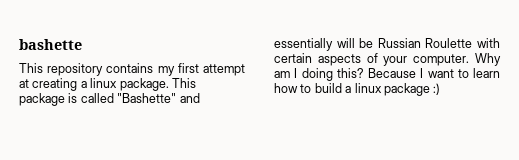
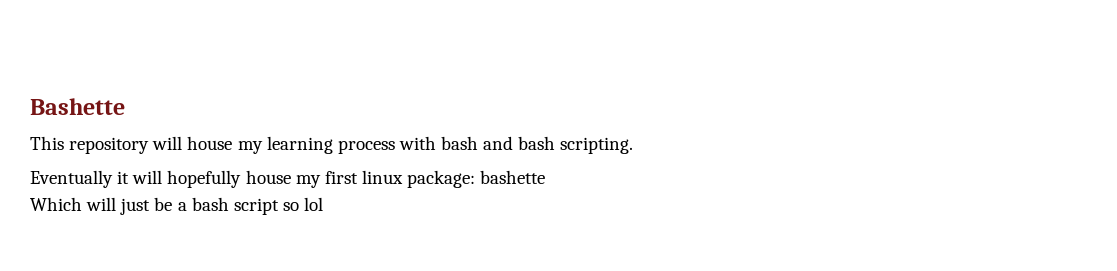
[19,39,82,50] bashette -> [30,98,125,115] Bashette
[106,63,245,76] [19,78,196,91] [19,93,200,106] [274,38,500,51] [274,53,501,66] [274,68,500,81] [274,83,441,96] contains my first attempt at creating a linux package. This package is called "Bashette" and essentially will be Russian Roulette with certain aspects of your computer. Why am I doing this? Because I want to learn how to build a linux package :) -> [152,136,634,154] [30,170,546,188] [30,197,324,215] will house my learning process with bash and bash scripting. // Eventually it will hopefully house my first linux package: bashette // Which will just be a bash script so lol

